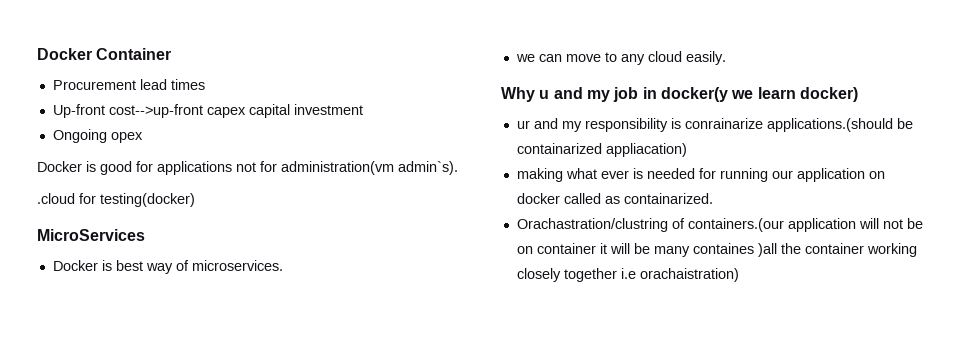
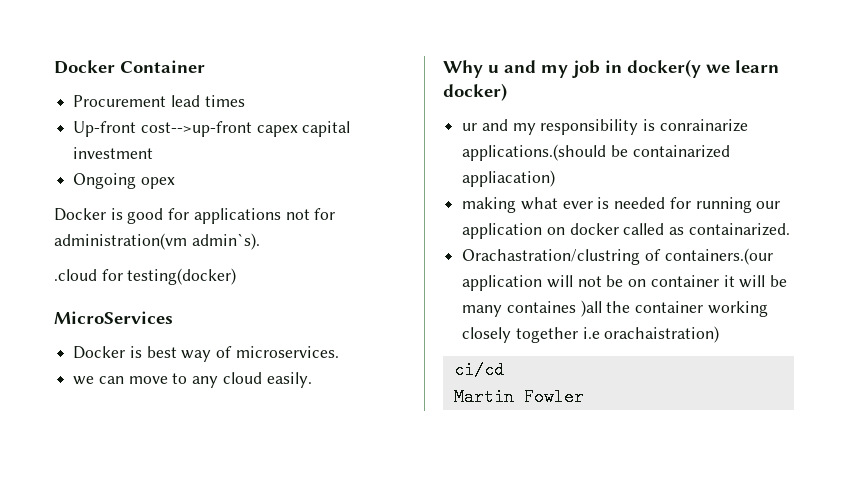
(739, 275) none -> [453,361,504,379] [453,388,584,406] // ci/cd // Martin Fowler

